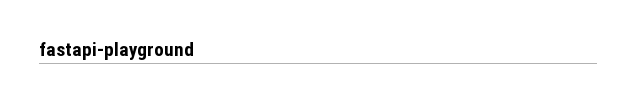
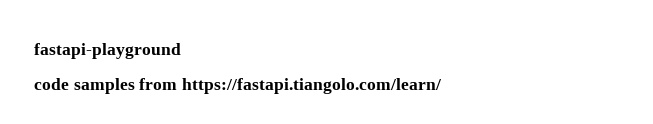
(194, 51) none -> [34,78,443,94] // code samples from https://fastapi.tiangolo.com/learn/

